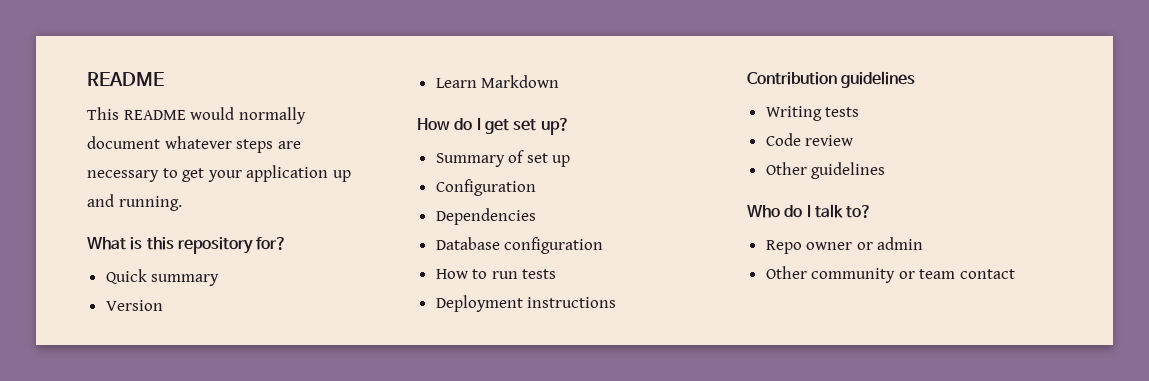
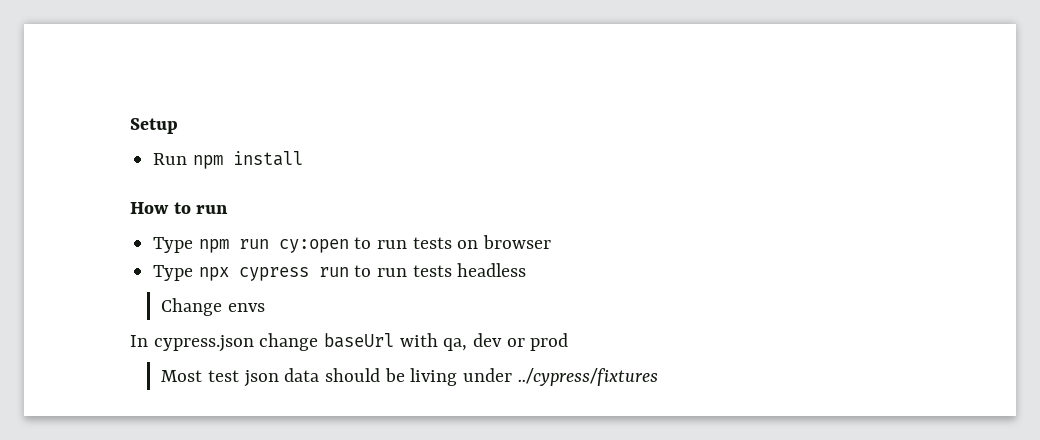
[87,72,164,86] [87,107,306,124] [87,136,301,153] [87,165,351,182] [87,194,182,211] [87,237,288,254] [105,269,220,286] [105,300,163,311] [435,75,560,88] [417,118,570,135] [435,150,571,167] [435,179,536,196] [435,208,536,225] [435,237,604,254] [435,269,557,279] [435,295,617,312] [747,71,916,88] [765,106,860,121] [765,133,854,146] [765,162,886,179] [747,204,873,218] [765,237,924,254] [765,266,1016,283] README // This README would normally document whatever steps are necessary to get your application up and running. // What is this repository for? // Quick summary // Version // Learn Markdown // How do I get set up? // Summary of set up // Configuration // Dependencies // Database configuration // How to run tests // Deployment instructions // Contribution guidelines // Writing tests // Code review // Other guidelines // Who do I talk to? // Repo owner or admin // Other community or team contact -> [130,118,178,134] [153,151,303,169] [130,202,229,214] [153,235,552,253] [153,263,527,281] [161,298,265,316] [130,333,569,352] [161,368,658,387] Setup // Run npm install // How to run // Type npm run cy:open to run tests on browser // Type npx cypress run to run tests headless // Change envs // In cypress.json change baseUrl with qa, dev or prod // Most test json data should be living under ../cypress/fixtures

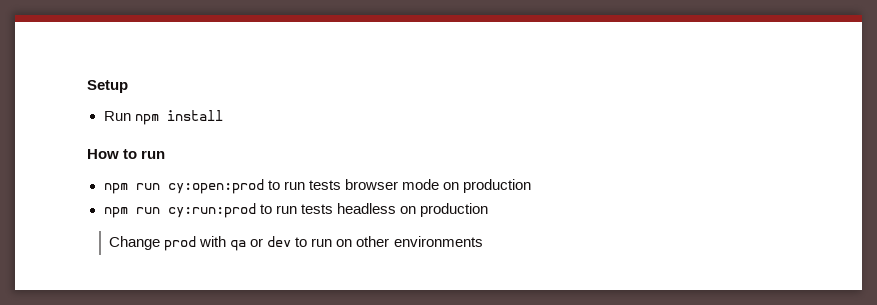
[153,235,552,253] [153,265,349,281] Type npm run cy:open to run tests on browser // Type npx cypress run -> [103,179,531,194] [103,203,256,218] npm run cy:open:prod to run tests browser mode on production // npm run cy:run:prod
(527, 270) none -> [399,203,488,217] on production
[227,303,265,312] [130,333,569,352] [161,368,658,387] envs // In cypress.json change baseUrl with qa, dev or prod // Most test json data should be living under ../cypress/fixtures -> [164,236,483,251] prod with qa or dev to run on other environments

